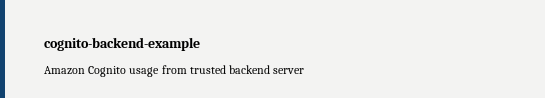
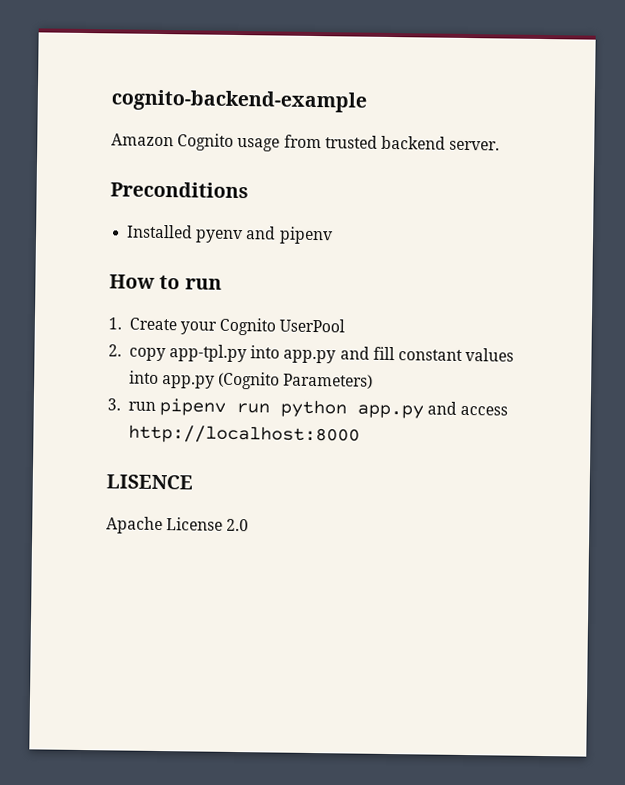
[273,68,305,74] server -> [449,140,501,151] [110,181,249,199] [127,224,333,245] [109,274,222,290] [108,317,346,336] [108,344,515,364] [128,370,374,390] [107,398,509,419] [127,424,360,445] [106,474,193,490] [106,516,250,535] server. // Preconditions // Installed pyenv and pipenv // How to run // 1. Create your Cognito UserPool // 2. copy app-tpl.py into app.py and fill constant values into app.py (Cognito Parameters) // 3. run pipenv run python app.py and access http://localhost:8000 // LISENCE // Apache License 2.0

